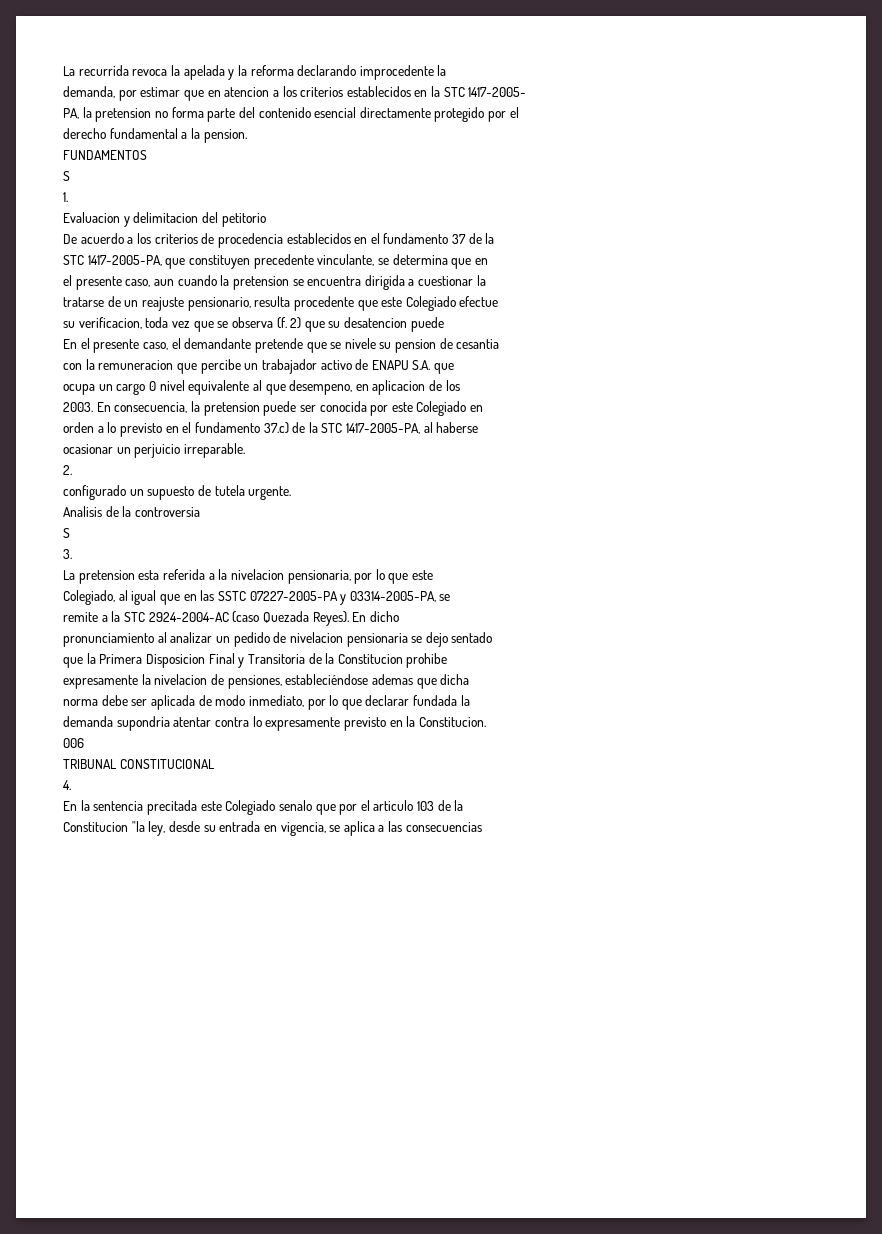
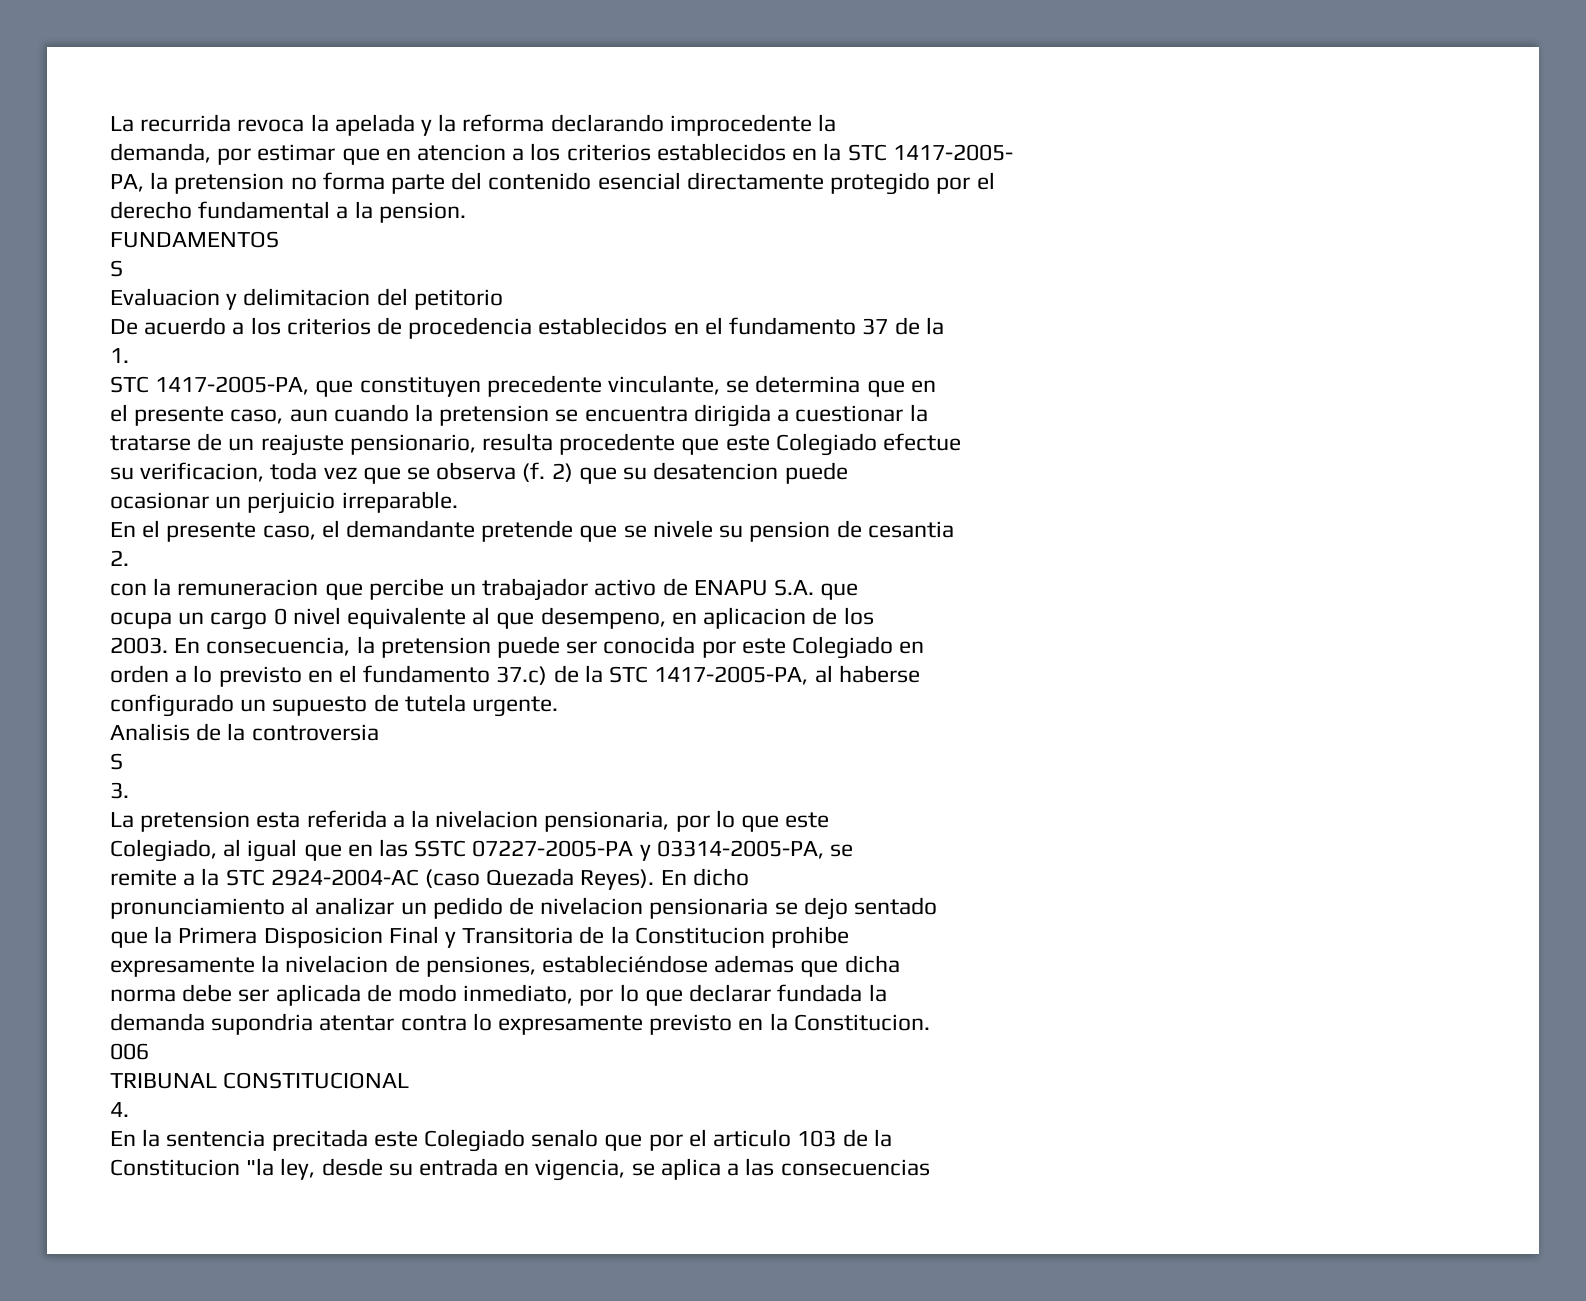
[63,192,68,202] // 1. -> (123, 268) none
(495, 238) none -> [110,348,129,363] // 1.
(444, 324) none -> [110,491,458,514] // ocasionar un perjuicio irreparable.
(500, 344) none -> [110,550,129,566] // 2.
[63,443,245,458] [63,465,72,475] // ocasionar un perjuicio irreparable. // 2. -> (920, 674) none

